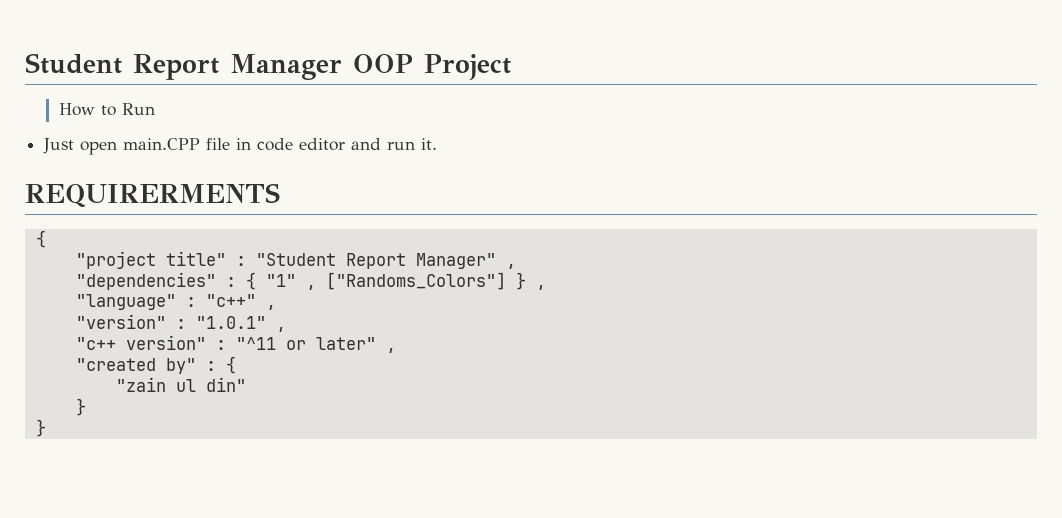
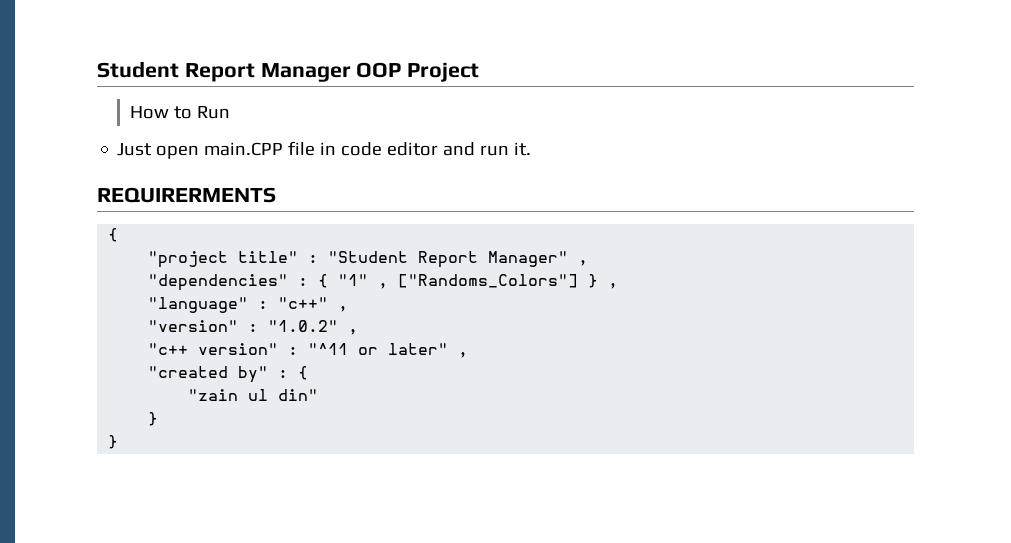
[195,316,266,329] "1.0.1" -> [268,320,339,332] "1.0.2"

